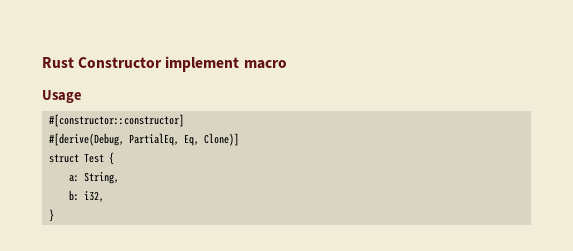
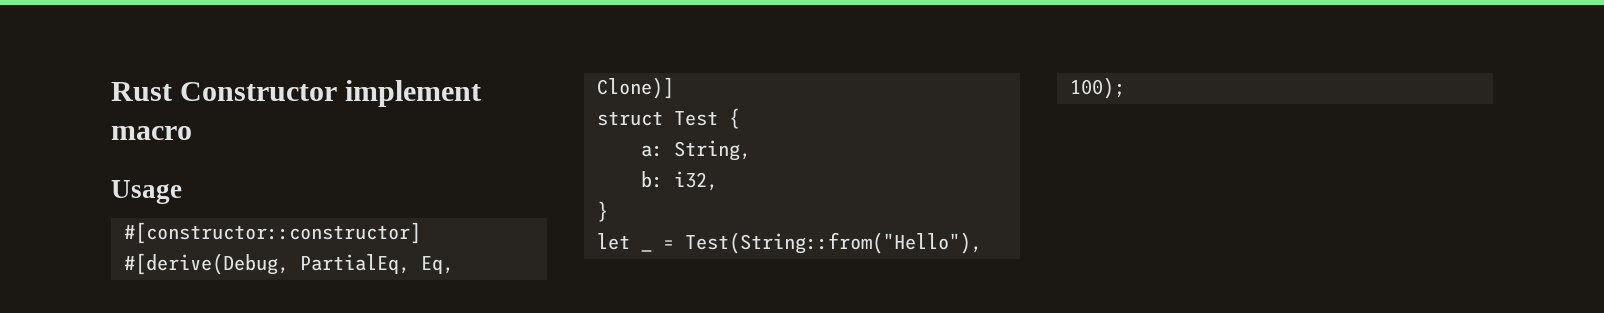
(54, 215) none -> [596,233,652,252] [662,232,982,254] [1069,77,1125,99] // let _ = Test(String::from("Hello"), 100);

